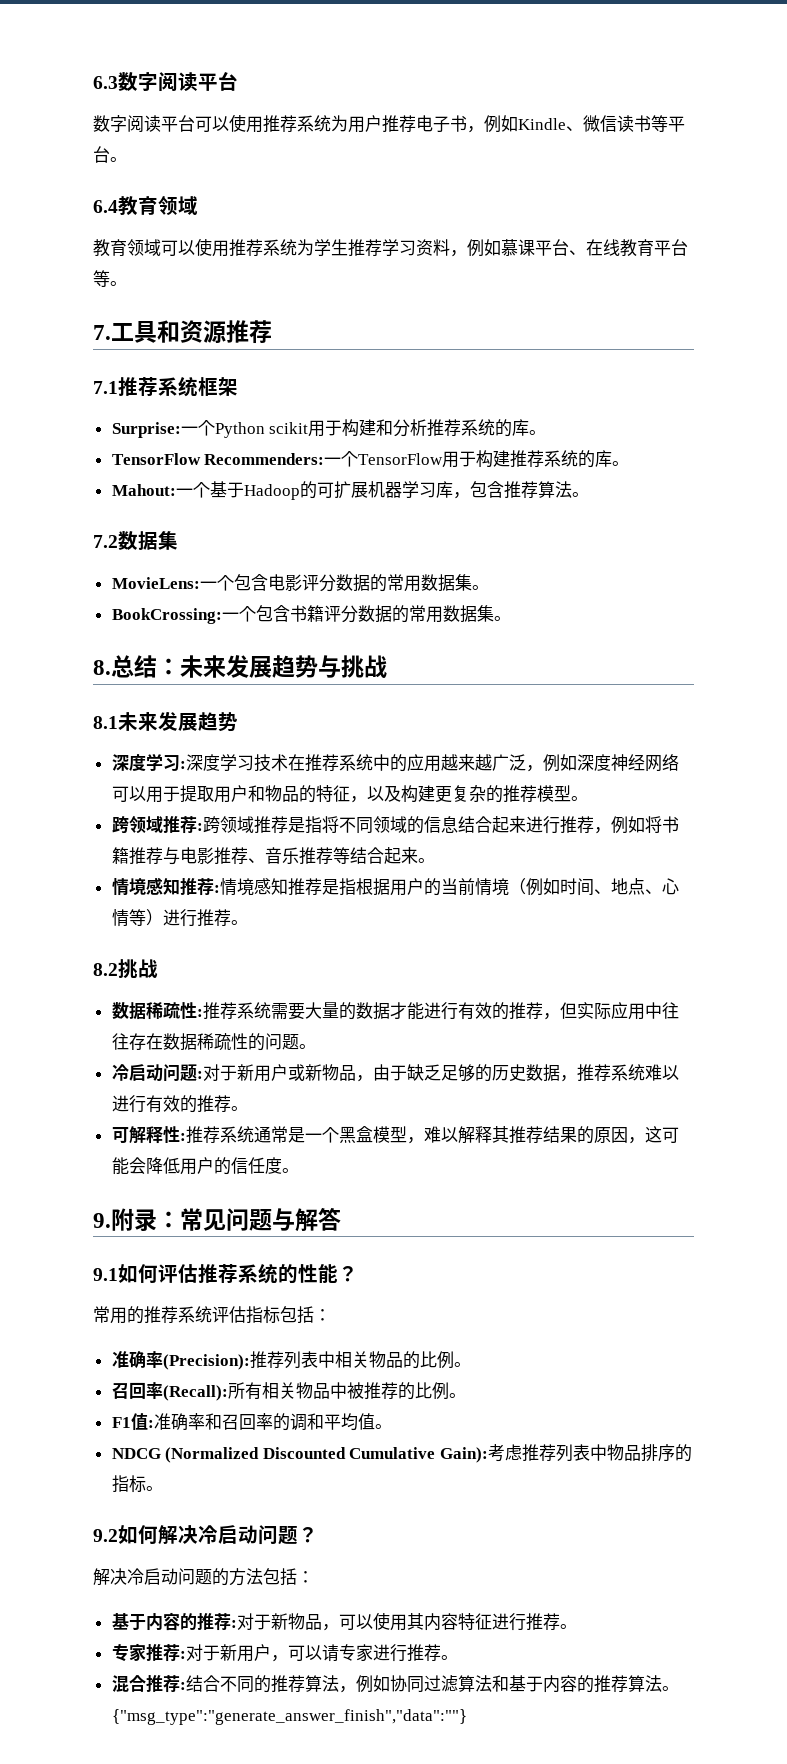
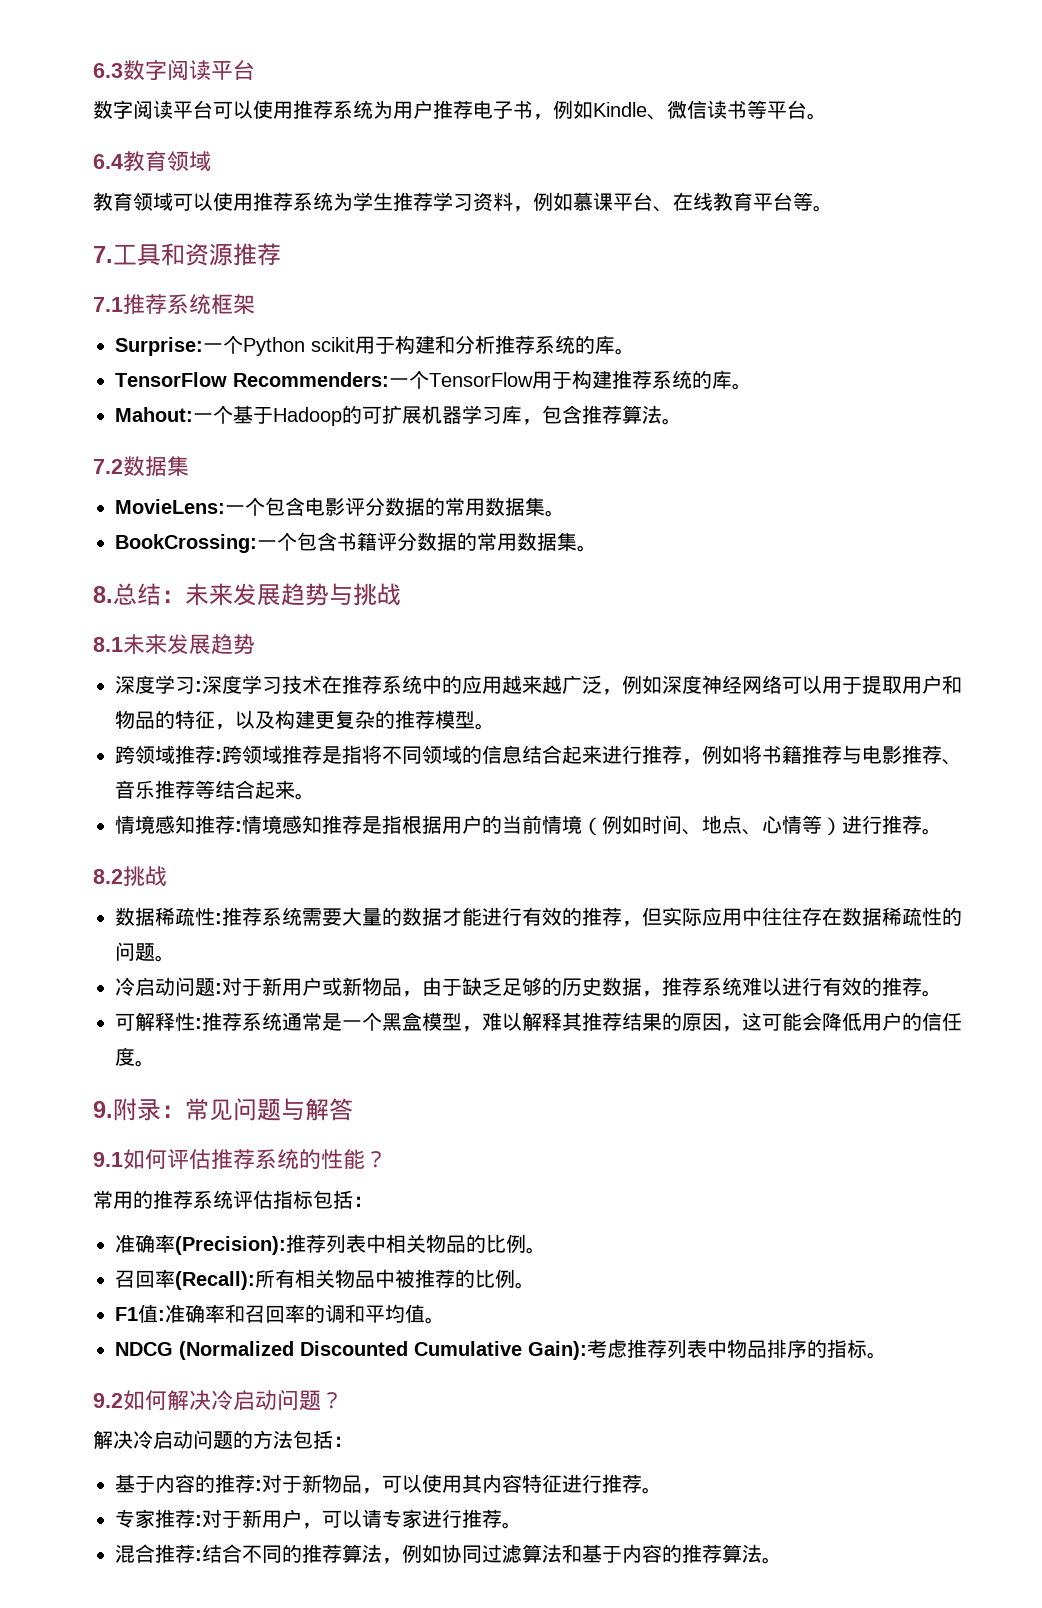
[111,1709,467,1725] {"msg_type":"generate_answer_finish","data":""} -> (782, 1560) none

